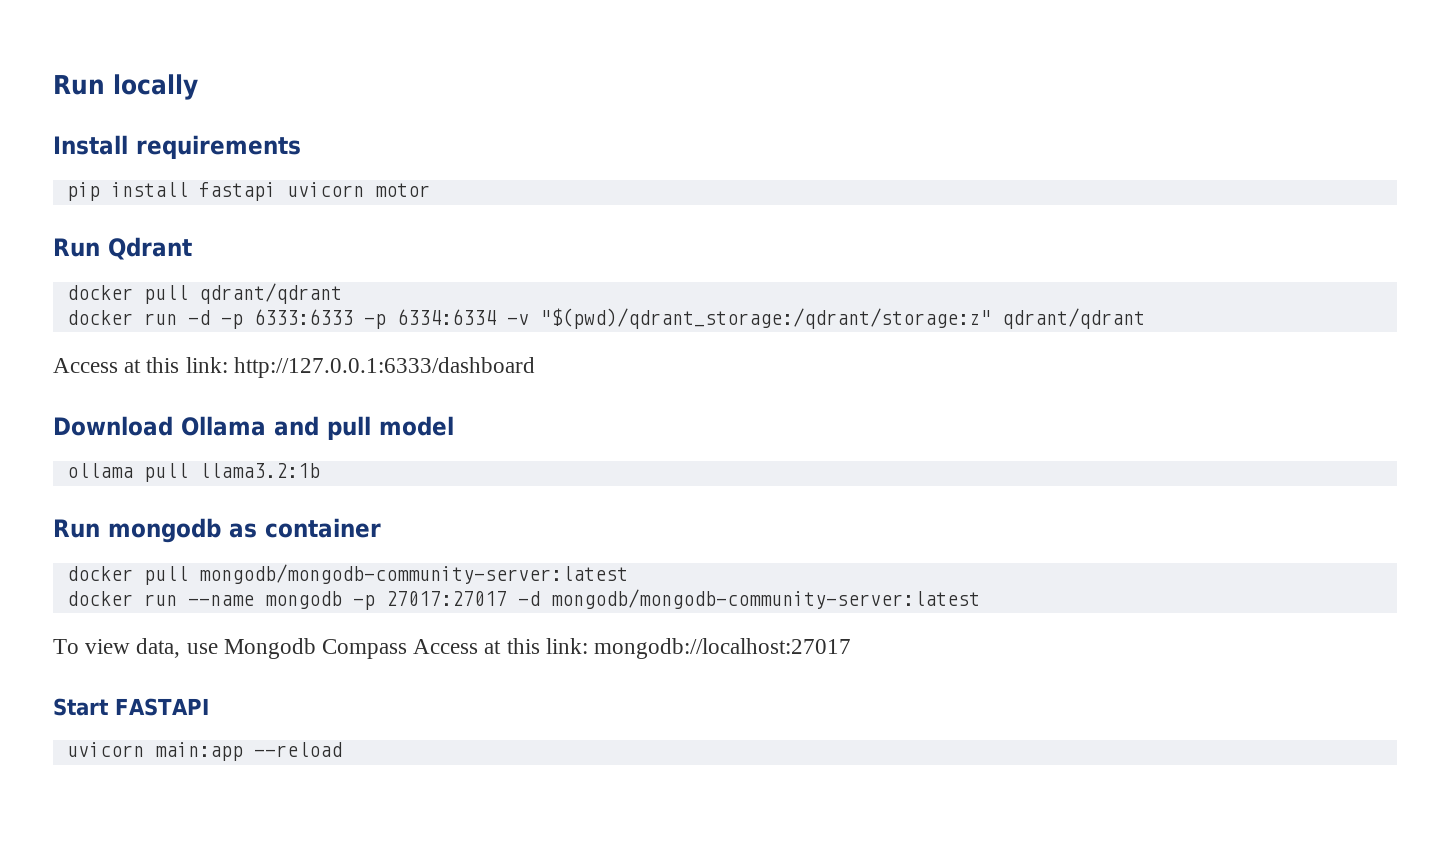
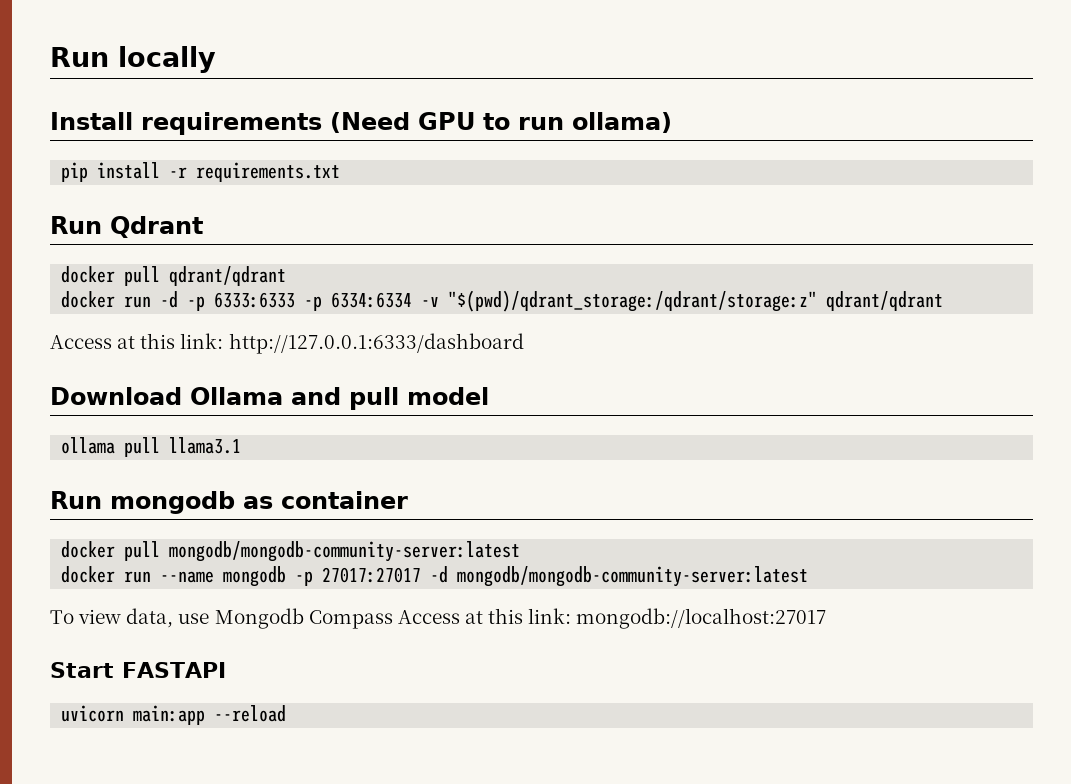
(301, 147) none -> [330,112,672,133] (Need GPU to run ollama)
[198,182,430,201] fastapi uvicorn motor -> [169,162,341,182] -r requirements.txt
[198,463,320,478] llama3.2:1b -> [169,437,242,454] llama3.1

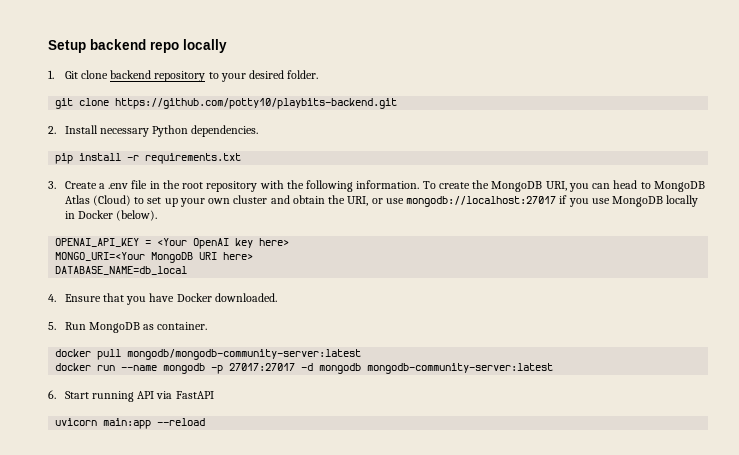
[50,46,216,73] [50,112,672,135] [61,162,341,182] [50,216,203,238] [61,266,287,286] [61,290,944,312] [50,333,524,354] [50,387,489,410] [61,437,242,457] [50,491,408,514] Run locally // Install requirements (Need GPU to run ollama) // pip install -r requirements.txt // Run Qdrant // docker pull qdrant/qdrant // docker run -d -p 6333:6333 -p 6334:6334 -v "$(pwd)/qdrant_storage:/qdrant/storage:z" qdrant/qdrant // Access at this link: http://127.0.0.1:6333/dashboard // Download Ollama and pull model // ollama pull llama3.1 // Run mongodb as container -> [48,39,227,53] [48,70,319,82] [55,98,398,109] [48,125,259,137] [55,153,242,164] [48,180,705,192] [64,195,699,207] [64,210,158,221] [55,238,290,249] [55,252,254,263] [55,266,188,275] [48,293,277,305] [48,322,208,333] Setup backend repo locally // 1. Git clone backend repository to your desired folder. // git clone https://github.com/potty10/playbits-backend.git // 2. Install necessary Python dependencies. // pip install -r requirements.txt // 3. Create a .env file in the root repository with the following information. To create the MongoDB URI, you can head to MongoDB Atlas (Cloud) to set up your own cluster and obtain the URI, or use mongodb://localhost:27017 if you use MongoDB locally in Docker (below). // OPENAI_API_KEY = <Your OpenAI key here> // MONGO_URI=<Your MongoDB URI here> // DATABASE_NAME=db_local // 4. Ensure that you have Docker downloaded. // 5. Run MongoDB as container.
[457,566,809,587] [50,608,827,629] [50,662,226,678] mongodb/mongodb-community-server:latest // To view data, use Mongodb Compass Access at this link: mongodb://localhost:27017 // Start FASTAPI -> [319,363,554,374] [48,390,214,402] mongodb mongodb-community-server:latest // 6. Start running API via FastAPI

